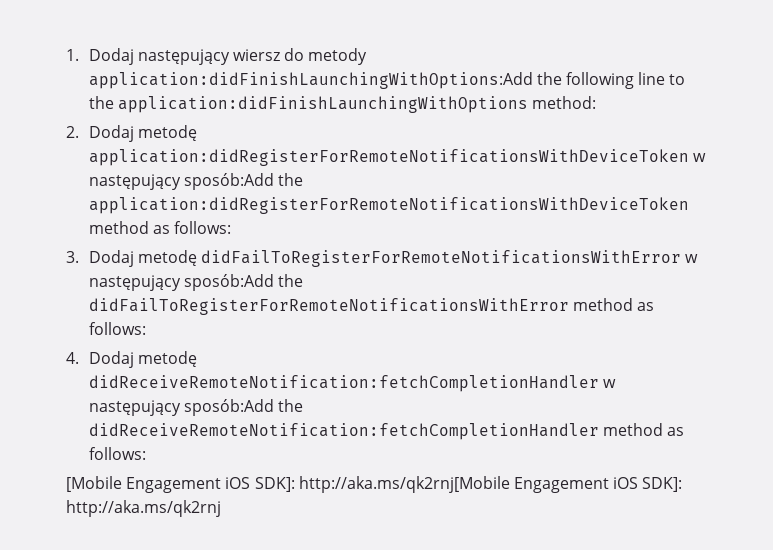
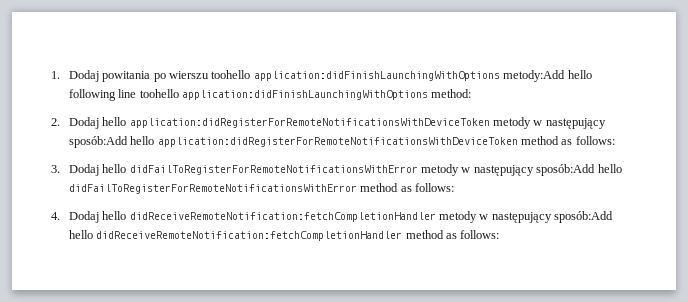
[137,48,368,65] [88,72,686,89] [88,96,114,109] następujący wiersz do metody application:didFinishLaunchingWithOptions:Add the following line to the -> [102,70,592,82] [68,89,179,101] powitania po wierszu toohello application:didFinishLaunchingWithOptions metody:Add hello following line toohello
[137,125,197,141] [88,149,706,166] [88,173,303,190] metodę application:didRegisterForRemoteNotificationsWithDeviceToken w następujący sposób:Add the -> [102,117,606,129] [68,136,155,148] hello application:didRegisterForRemoteNotificationsWithDeviceToken metody w następujący sposób:Add hello
[137,250,699,267] [88,274,303,291] metodę didFailToRegisterForRemoteNotificationsWithError w następujący sposób:Add the -> [102,164,622,176] hello didFailToRegisterForRemoteNotificationsWithError metody w następujący sposób:Add hello
[137,351,197,367] [88,375,616,392] [88,399,303,416] metodę didReceiveRemoteNotification:fetchCompletionHandler w następujący sposób:Add the -> [102,211,614,223] [68,230,93,239] hello didReceiveRemoteNotification:fetchCompletionHandler metody w następujący sposób:Add hello
[66,476,683,493] [66,500,221,517] // [Mobile Engagement iOS SDK]: http://aka.ms/qk2rnj[Mobile Engagement iOS SDK]: http://aka.ms/qk2rnj -> (500, 234) none

